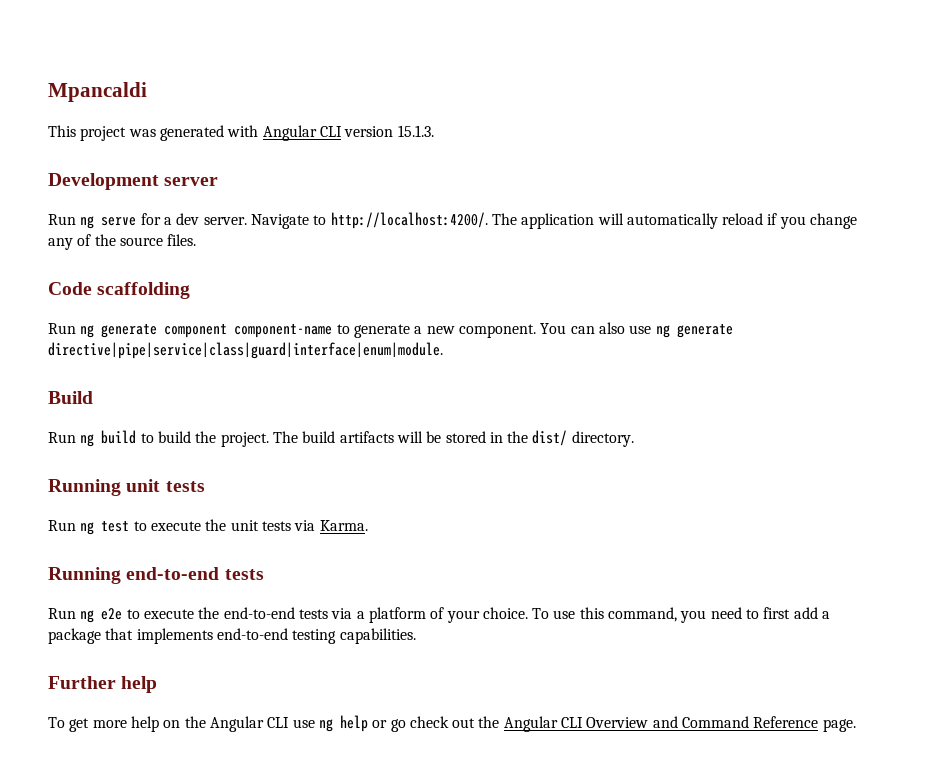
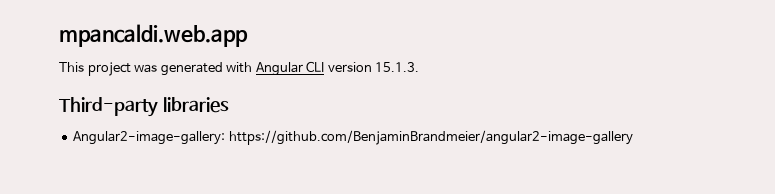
[48,82,147,102] Mpancaldi -> [59,24,248,47] mpancaldi.web.app
[48,173,219,190] [48,212,858,229] [48,234,197,250] [48,282,191,299] [48,322,733,338] [48,342,443,359] [48,391,93,404] [48,430,634,447] [48,479,205,496] [48,519,368,535] [48,567,264,584] [48,607,831,623] [48,628,416,644] [48,676,158,693] [48,715,856,732] Development server // Run ng serve for a dev server. Navigate to http://localhost:4200/. The application will automatically reload if you change any of the source files. // Code scaffolding // Run ng generate component component-name to generate a new component. You can also use ng generate directive|pipe|service|class|guard|interface|enum|module. // Build // Run ng build to build the project. The build artifacts will be stored in the dist/ directory. // Running unit tests // Run ng test to execute the unit tests via Karma. // Running end-to-end tests // Run ng e2e to execute the end-to-end tests via a platform of your choice. To use this command, you need to first add a package that implements end-to-end testing capabilities. // Further help // To get more help on the Angular CLI use ng help or go check out the Angular CLI Overview and Command Reference page. -> [59,97,229,117] [73,130,633,145] Third-party libraries // Angular2-image-gallery: https://github.com/BenjaminBrandmeier/angular2-image-gallery

